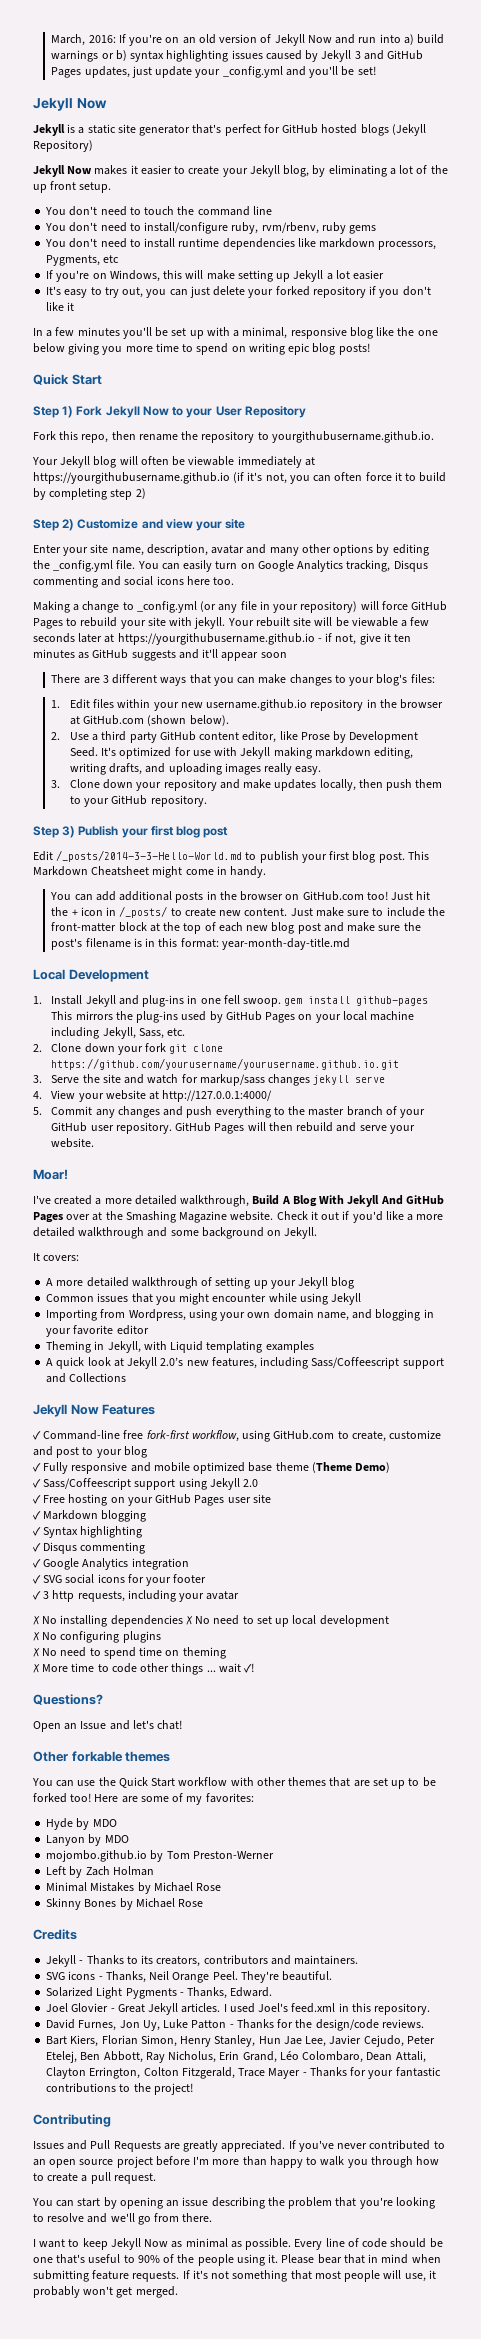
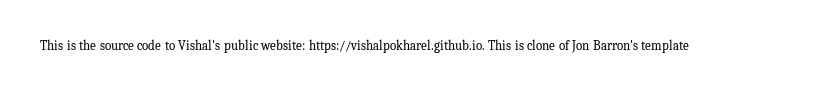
[51,34,445,46] [51,50,424,62] [51,66,376,78] [33,98,107,111] [33,124,426,136] [33,140,93,152] [33,165,448,177] [33,181,112,193] [45,206,272,216] [45,222,377,234] [45,238,437,250] [46,255,120,266] [46,270,385,282] [46,286,431,298] [46,302,75,311] [33,327,438,339] [33,343,370,355] [33,374,102,385] [33,406,306,418] [33,431,434,443] [32,456,315,468] [33,472,447,484] [33,488,146,500] [33,519,246,531] [33,544,429,556] [33,560,428,572] [33,576,235,588] [33,601,448,613] [33,617,430,629] [33,633,412,645] [33,649,287,661] [51,674,435,686] [51,699,444,711] [69,715,229,726] [51,731,419,743] [69,747,414,759] [69,763,322,775] [51,779,443,791] [69,795,207,807] [33,826,229,838] [33,850,429,863] [33,866,267,878] [50,891,431,903] [51,906,445,918] [51,922,421,934] [51,938,350,950] [33,969,149,982] [33,995,429,1007] [51,1011,415,1023] [51,1027,186,1039] [33,1043,224,1055] [51,1058,400,1070] [33,1074,386,1086] [33,1090,273,1102] [33,1106,426,1118] [51,1122,415,1134] [51,1138,95,1148] [33,1169,68,1180] [33,1195,444,1207] [33,1211,444,1223] [33,1227,318,1239] [33,1253,80,1261] [46,1277,355,1289] [46,1293,362,1305] [46,1309,434,1321] [46,1325,149,1337] [46,1341,314,1353] [46,1357,444,1369] [46,1373,127,1383] [33,1404,156,1417] [33,1430,442,1442] [33,1446,147,1458] [33,1462,391,1474] [33,1478,259,1490] [33,1494,271,1506] [33,1510,147,1522] [33,1526,143,1538] [33,1542,146,1554] [33,1558,189,1570] [33,1574,207,1586] [33,1590,240,1602] [33,1615,389,1627] [33,1631,161,1643] [33,1647,226,1659] [33,1663,255,1675] [33,1694,103,1705] [33,1720,183,1732] [33,1751,171,1762] [32,1777,436,1789] [33,1793,254,1805] [46,1818,117,1830] [46,1834,129,1846] [46,1850,274,1862] [46,1866,154,1878] [46,1882,222,1894] [46,1898,204,1910] [33,1929,77,1940] [46,1955,359,1967] [46,1971,333,1983] [46,1987,273,1999] [46,2003,431,2015] [46,2019,424,2031] [46,2035,435,2047] [46,2051,426,2063] [46,2067,441,2079] [46,2083,193,2095] [33,2114,111,2127] [33,2140,445,2152] [33,2156,440,2168] [33,2172,156,2184] [32,2197,435,2209] [33,2213,213,2225] [33,2238,443,2250] [33,2254,441,2266] [33,2270,436,2282] [33,2286,178,2298] March, 2016: If you're on an old version of Jekyll Now and run into a) build warnings or b) syntax highlighting issues caused by Jekyll 3 and GitHub Pages updates, just update your _config.yml and you'll be set! // Jekyll Now // Jekyll is a static site generator that's perfect for GitHub hosted blogs (Jekyll Repository) // Jekyll Now makes it easier to create your Jekyll blog, by eliminating a lot of the up front setup. // You don't need to touch the command line // You don't need to install/configure ruby, rvm/rbenv, ruby gems // You don't need to install runtime dependencies like markdown processors, Pygments, etc // If you're on Windows, this will make setting up Jekyll a lot easier // It's easy to try out, you can just delete your forked repository if you don't like it // In a few minutes you'll be set up with a minimal, responsive blog like the one below giving you more time to spend on writing epic blog posts! // Quick Start // Step 1) Fork Jekyll Now to your User Repository // Fork this repo, then rename the repository to yourgithubusername.github.io. // Your Jekyll blog will often be viewable immediately at https://yourgithubusername.github.io (if it's not, you can often force it to build by completing step 2) // Step 2) Customize and view your site // Enter your site name, description, avatar and many other options by editing the _config.yml file. You can easily turn on Google Analytics tracking, Disqus commenting and social icons here too. // Making a change to _config.yml (or any file in your repository) will force GitHub Pages to rebuild your site with jekyll. Your rebuilt site will be viewable a few seconds later at https://yourgithubusername.github.io - if not, give it ten minutes as GitHub suggests and it'll appear soon // There are 3 different ways that you can make changes to your blog's files: // 1. Edit files within your new username.github.io repository in the browser at GitHub.com (shown below). // 2. Use a third party GitHub content editor, like Prose by Development Seed. It's optimized for use with Jekyll making markdown editing, writing drafts, and uploading images really easy. // 3. Clone down your repository and make updates locally, then push them to your GitHub repository. // Step 3) Publish your first blog post // Edit /_posts/2014-3-3-Hello-World.md to publish your first blog post. This Markdown Cheatsheet might come in handy. // You can add additional posts in the browser on GitHub.com too! Just hit the + icon in /_posts/ to create new content. Just make sure to include the front-matter block at the top of each new blog post and make sure the post's filename is in this format: year-month-day-title.md // Local Development // 1. Install Jekyll and plug-ins in one fell swoop. gem install github-pages This mirrors the plug-ins used by GitHub Pages on your local machine including Jekyll, Sass, etc. // 2. Clone down your fork git clone https://github.com/yourusername/yourusername.github.io.git // 3. Serve the site and watch for markup/sass changes jekyll serve // 4. View your website at http://127.0.0.1:4000/ // 5. Commit any changes and push everything to the master branch of your GitHub user repository. GitHub Pages will then rebuild and serve your website. // Moar! // I've created a more detailed walkthrough, Build A Blog With Jekyll And GitHub Pages over at the Smashing Magazine website. Check it out if you'd like a more detailed walkthrough and some background on Jekyll. // It covers: // A more detailed walkthrough of setting up your Jekyll blog // Common issues that you might encounter while using Jekyll // Importing from Wordpress, using your own domain name, and blogging in your favorite editor // Theming in Jekyll, with Liquid templating examples // A quick look at Jekyll 2.0’s new features, including Sass/Coffeescript support and Collections // Jekyll Now Features // ✓ Command-line free fork-first workflow, using GitHub.com to create, customize and post to your blog // ✓ Fully responsive and mobile optimized base theme (Theme Demo) // ✓ Sass/Coffeescript support using Jekyll 2.0 // ✓ Free hosting on your GitHub Pages user site // ✓ Markdown blogging // ✓ Syntax highlighting // ✓ Disqus commenting // ✓ Google Analytics integration // ✓ SVG social icons for your footer // ✓ 3 http requests, including your avatar // ✗ No installing dependencies ✗ No need to set up local development // ✗ No configuring plugins // ✗ No need to spend time on theming // ✗ More time to code other things ... wait ✓! // Questions? // Open an Issue and let's chat! // Other forkable themes // You can use the Quick Start workflow with other themes that are set up to be forked too! Here are some of my favorites: // Hyde by MDO // Lanyon by MDO // mojombo.github.io by Tom Preston-Werner // Left by Zach Holman // Minimal Mistakes by Michael Rose // Skinny Bones by Michael Rose // Credits // Jekyll - Thanks to its creators, contributors and maintainers. // SVG icons - Thanks, Neil Orange Peel. They're beautiful. // Solarized Light Pygments - Thanks, Edward. // Joel Glovier - Great Jekyll articles. I used Joel's feed.xml in this repository. // David Furnes, Jon Uy, Luke Patton - Thanks for the design/code reviews. // Bart Kiers, Florian Simon, Henry Stanley, Hun Jae Lee, Javier Cejudo, Peter Etelej, Ben Abbott, Ray Nicholus, Erin Grand, Léo Colombaro, Dean Attali, Clayton Errington, Colton Fitzgerald, Trace Mayer - Thanks for your fantastic contributions to the project! // Contributing // Issues and Pull Requests are greatly appreciated. If you've never contributed to an open source project before I'm more than happy to walk you through how to create a pull request. // You can start by opening an issue describing the problem that you're looking to resolve and we'll go from there. // I want to keep Jekyll Now as minimal as possible. Every line of code should be one that's useful to 90% of the people using it. Please bear that in mind when submitting feature requests. If it's not something that most people will use, it probably won't get merged. -> [40,39,690,53] This is the source code to Vishal's public website: https://vishalpokharel.github.io. This is clone of Jon Barron's template

